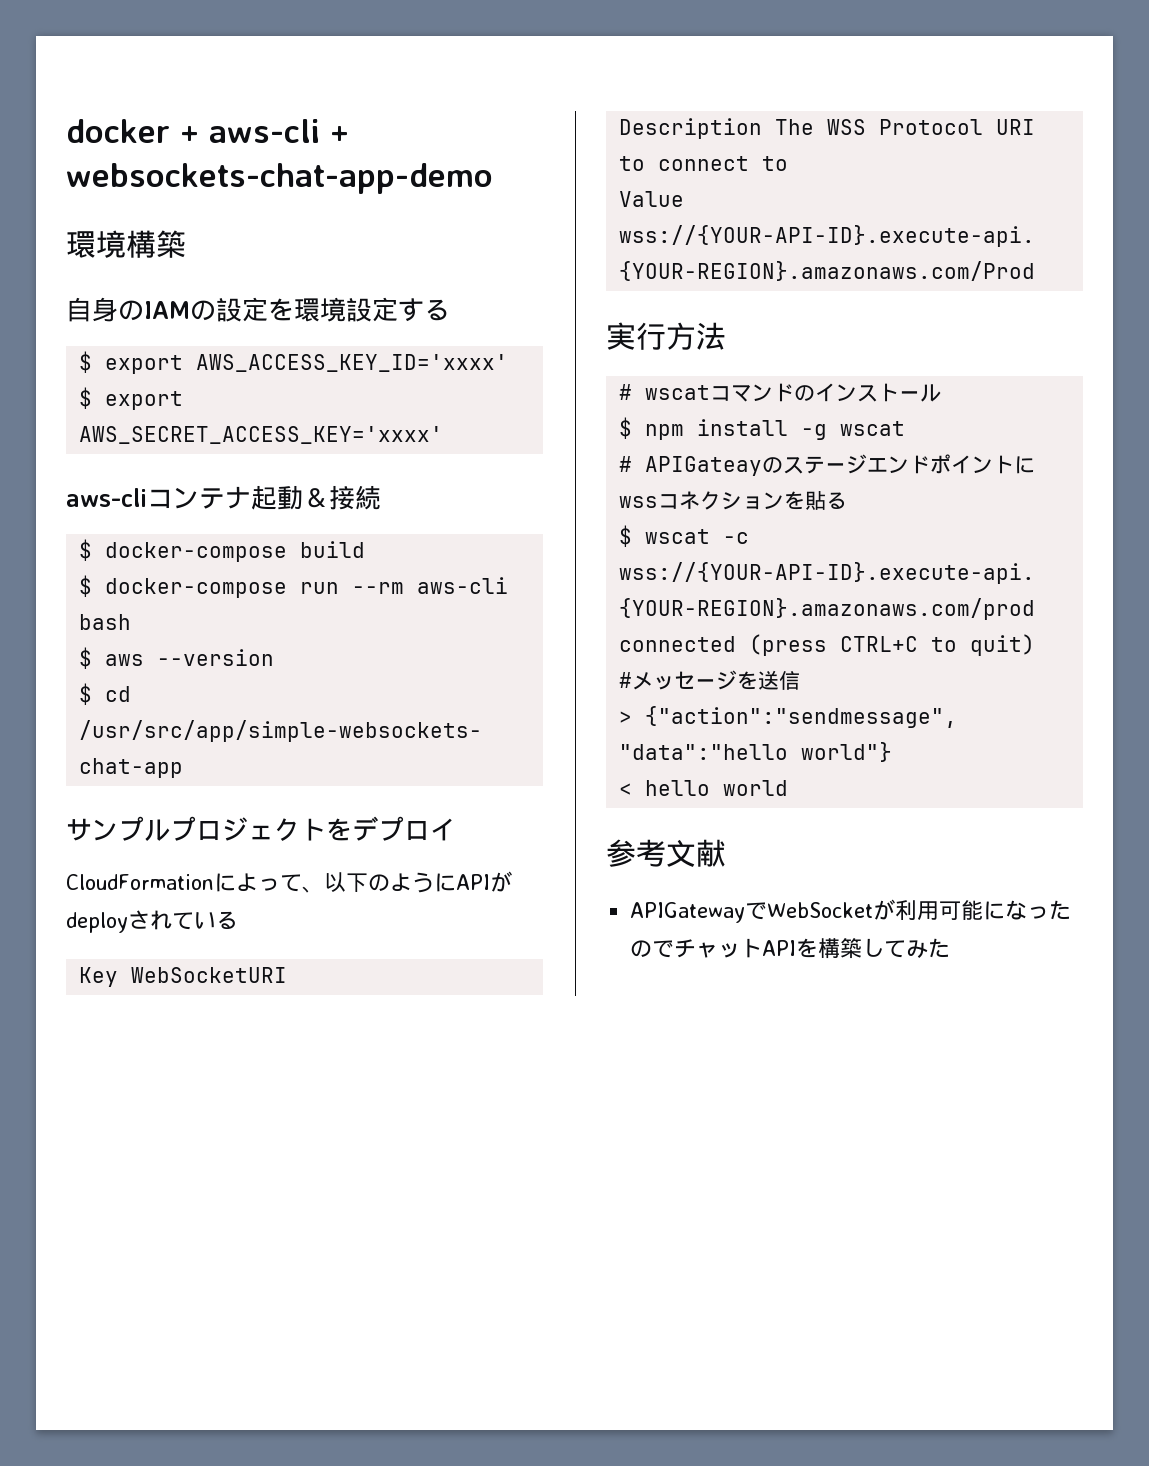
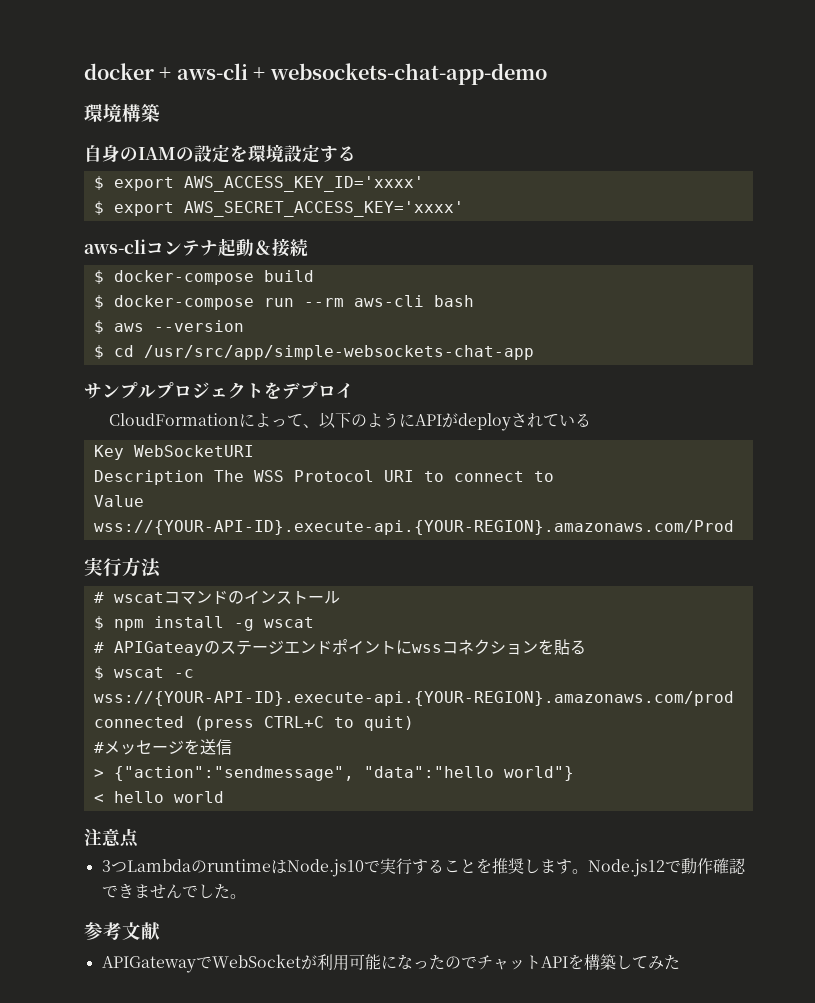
(789, 788) none -> [84,828,139,848] [101,858,746,877] [101,884,246,899] // 注意点 // 3つLambdaのruntimeはNode.js10で実行することを推奨します。Node.js12で動作確認できませんでした。

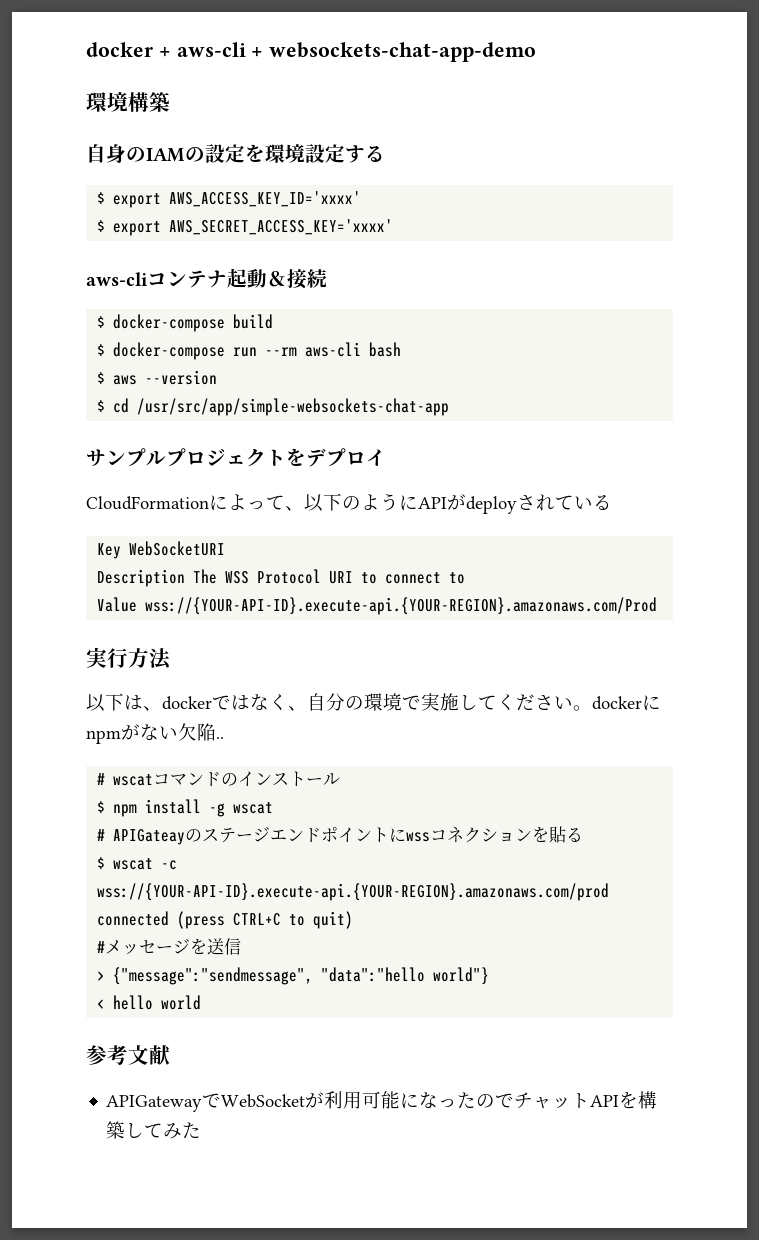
(161, 568) none -> [86,693,661,712] [86,723,224,744] // 以下は、dockerではなく、自分の環境で実施してください。dockerにnpmがない欠陥..
[113,766,354,781] {"action":"sendmessage", -> [113,967,314,985] {"message":"sendmessage",
[84,828,139,848] [101,858,746,877] [101,884,246,899] // 注意点 // 3つLambdaのruntimeはNode.js10で実行することを推奨します。Node.js12で動作確認できませんでした。 -> (202, 1002) none

